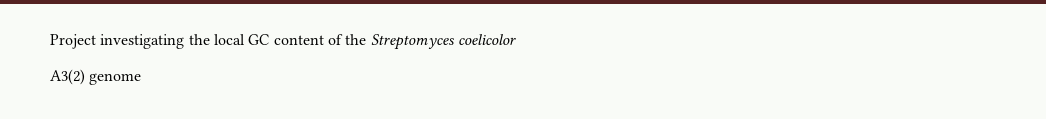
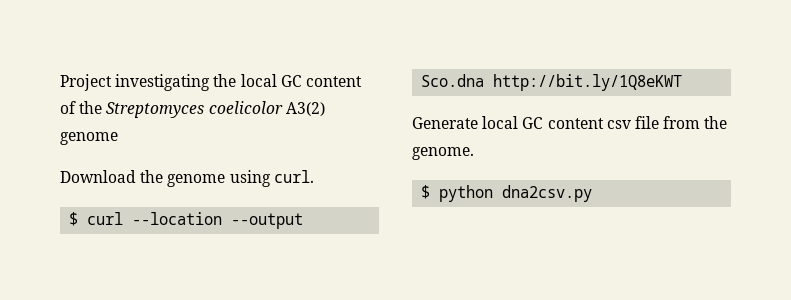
(516, 39) // -> (283, 107) none
(142, 79) none -> [60,170,314,187] [69,212,304,229] [421,74,683,91] [412,116,728,129] [412,147,474,160] [421,185,593,202] // Download the genome using curl. // $ curl --location --output Sco.dna http://bit.ly/1Q8eKWT // Generate local GC content csv file from the genome. // $ python dna2csv.py

